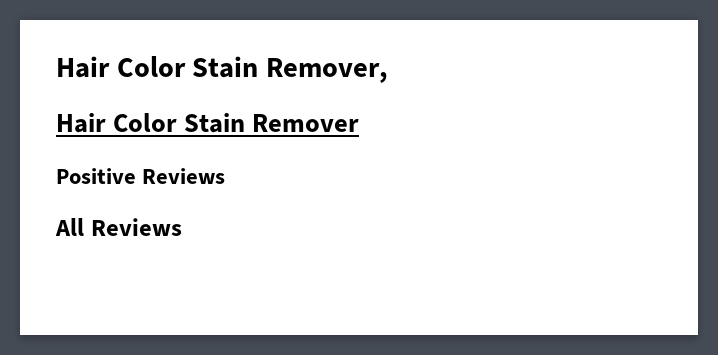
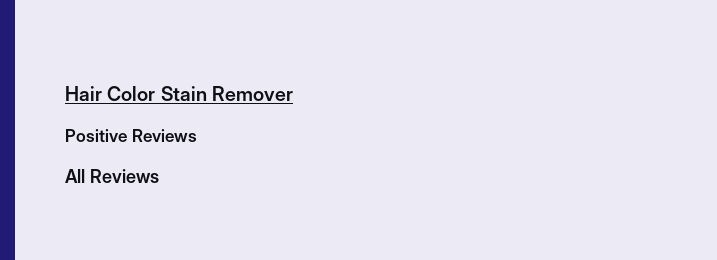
[56,56,389,83] [56,113,246,133] Hair Color Stain Remover, // Hair Color Stain -> [65,86,207,101] Hair Color Stain

